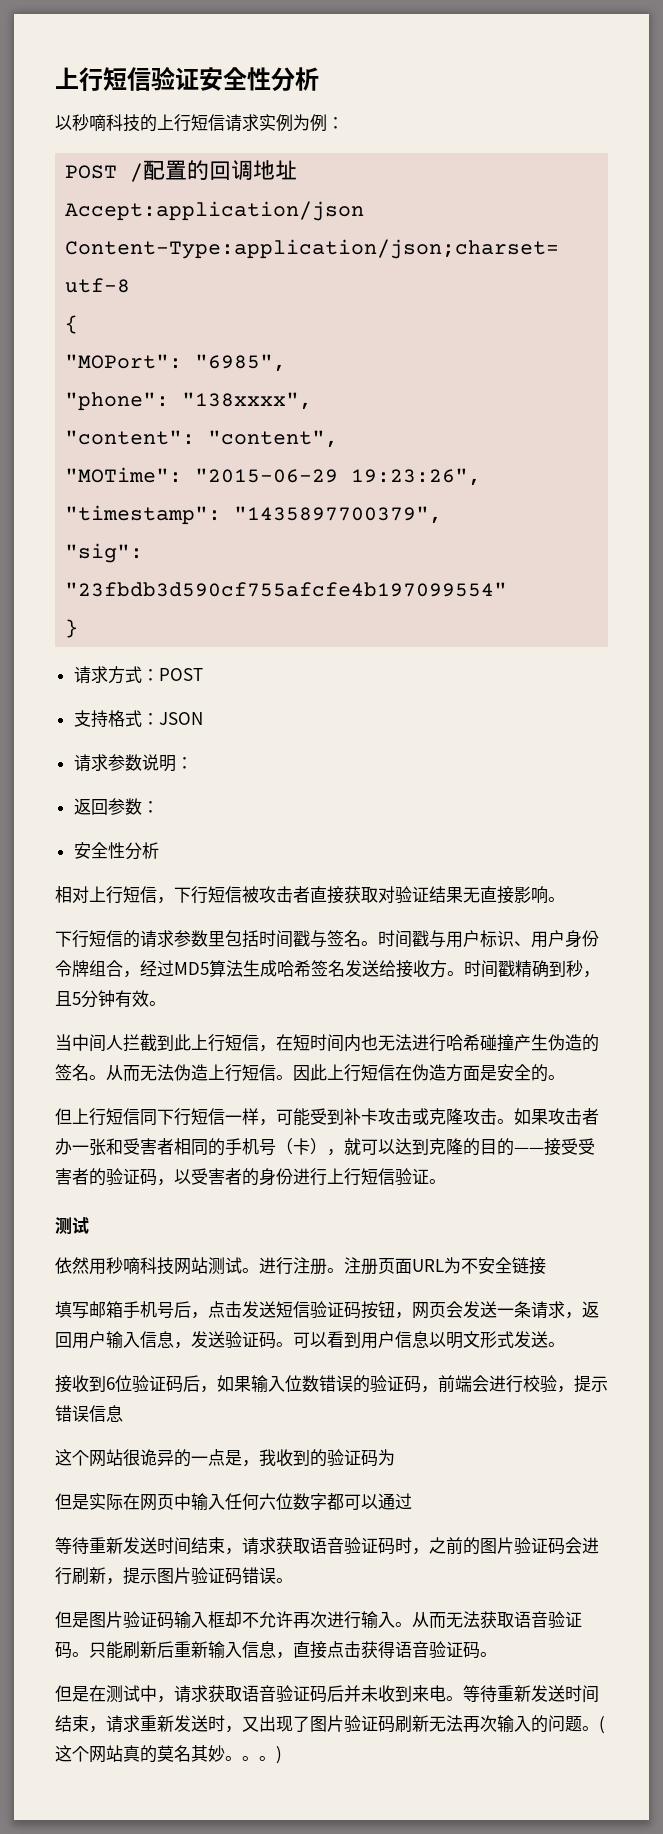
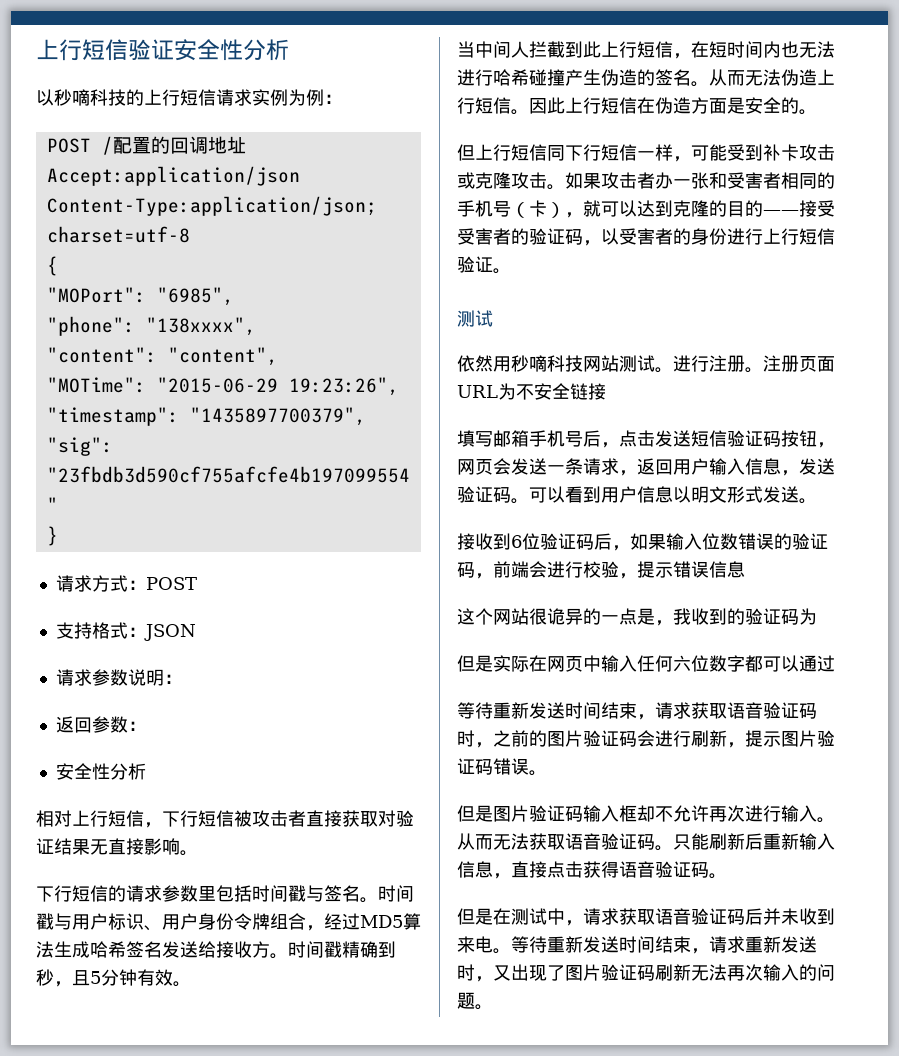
[599,1716,605,1734] [55,1745,282,1764] (这个网站真的莫名其妙。。。) -> (493, 1007) none

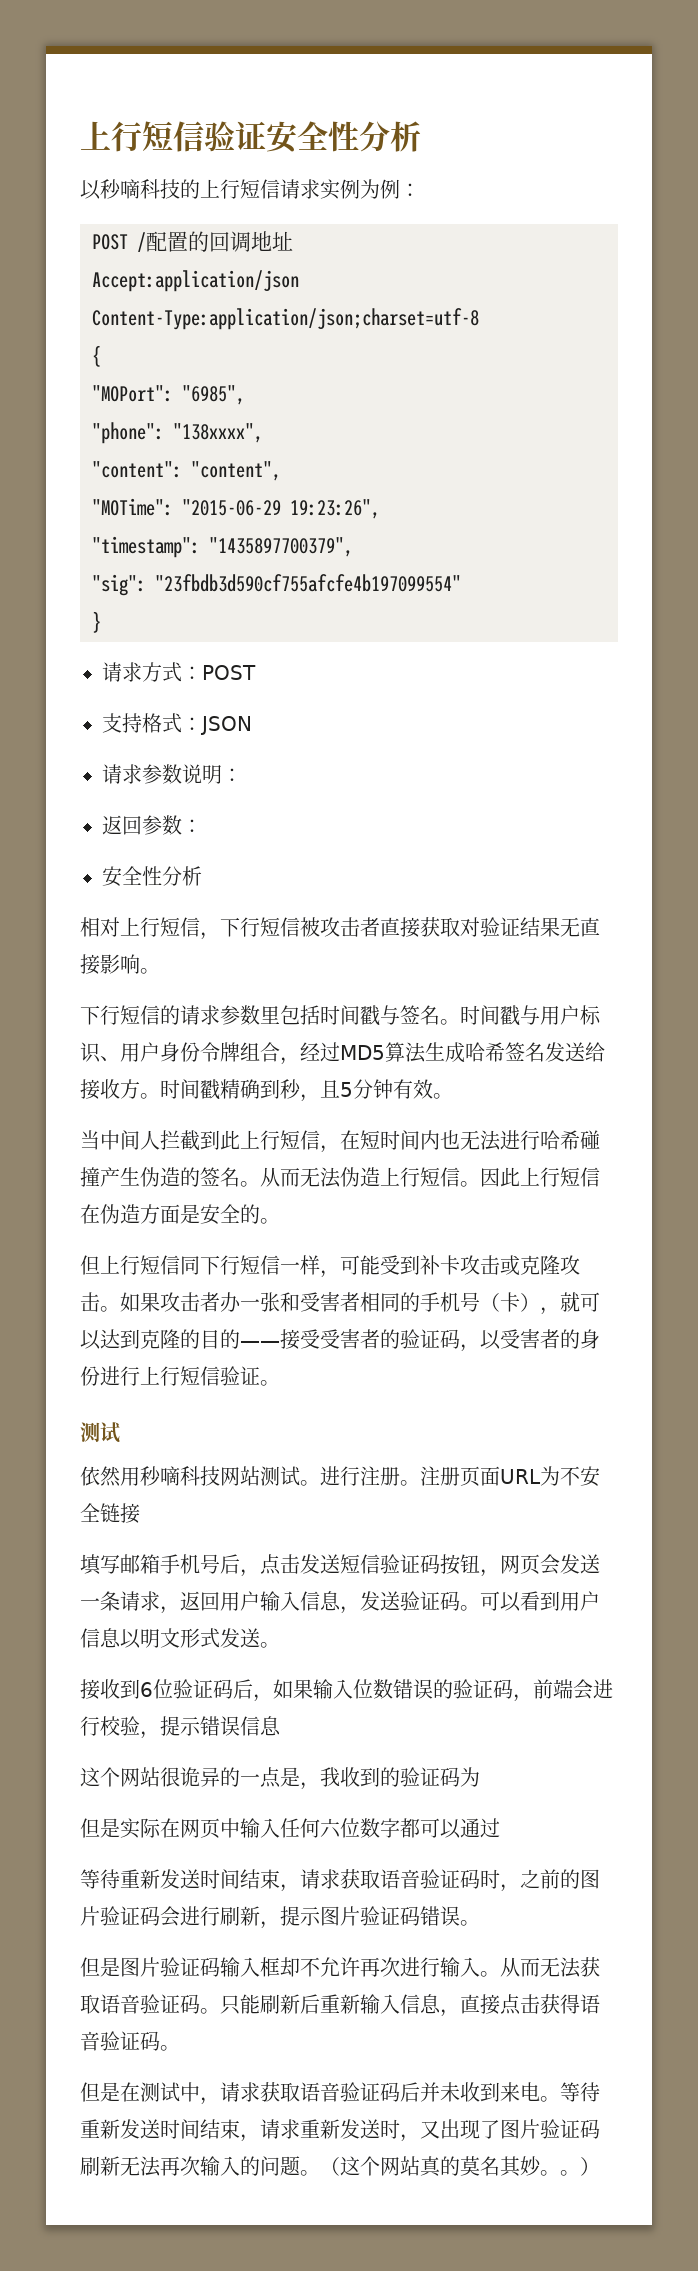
(493, 1007) none -> [320,2156,600,2177] （这个网站真的莫名其妙。。）

